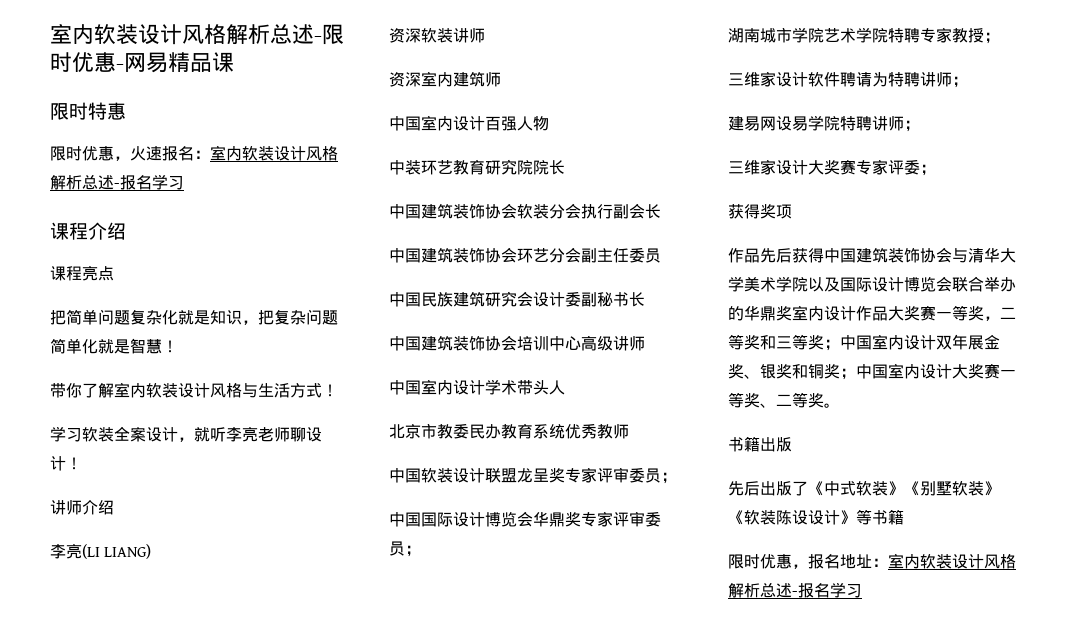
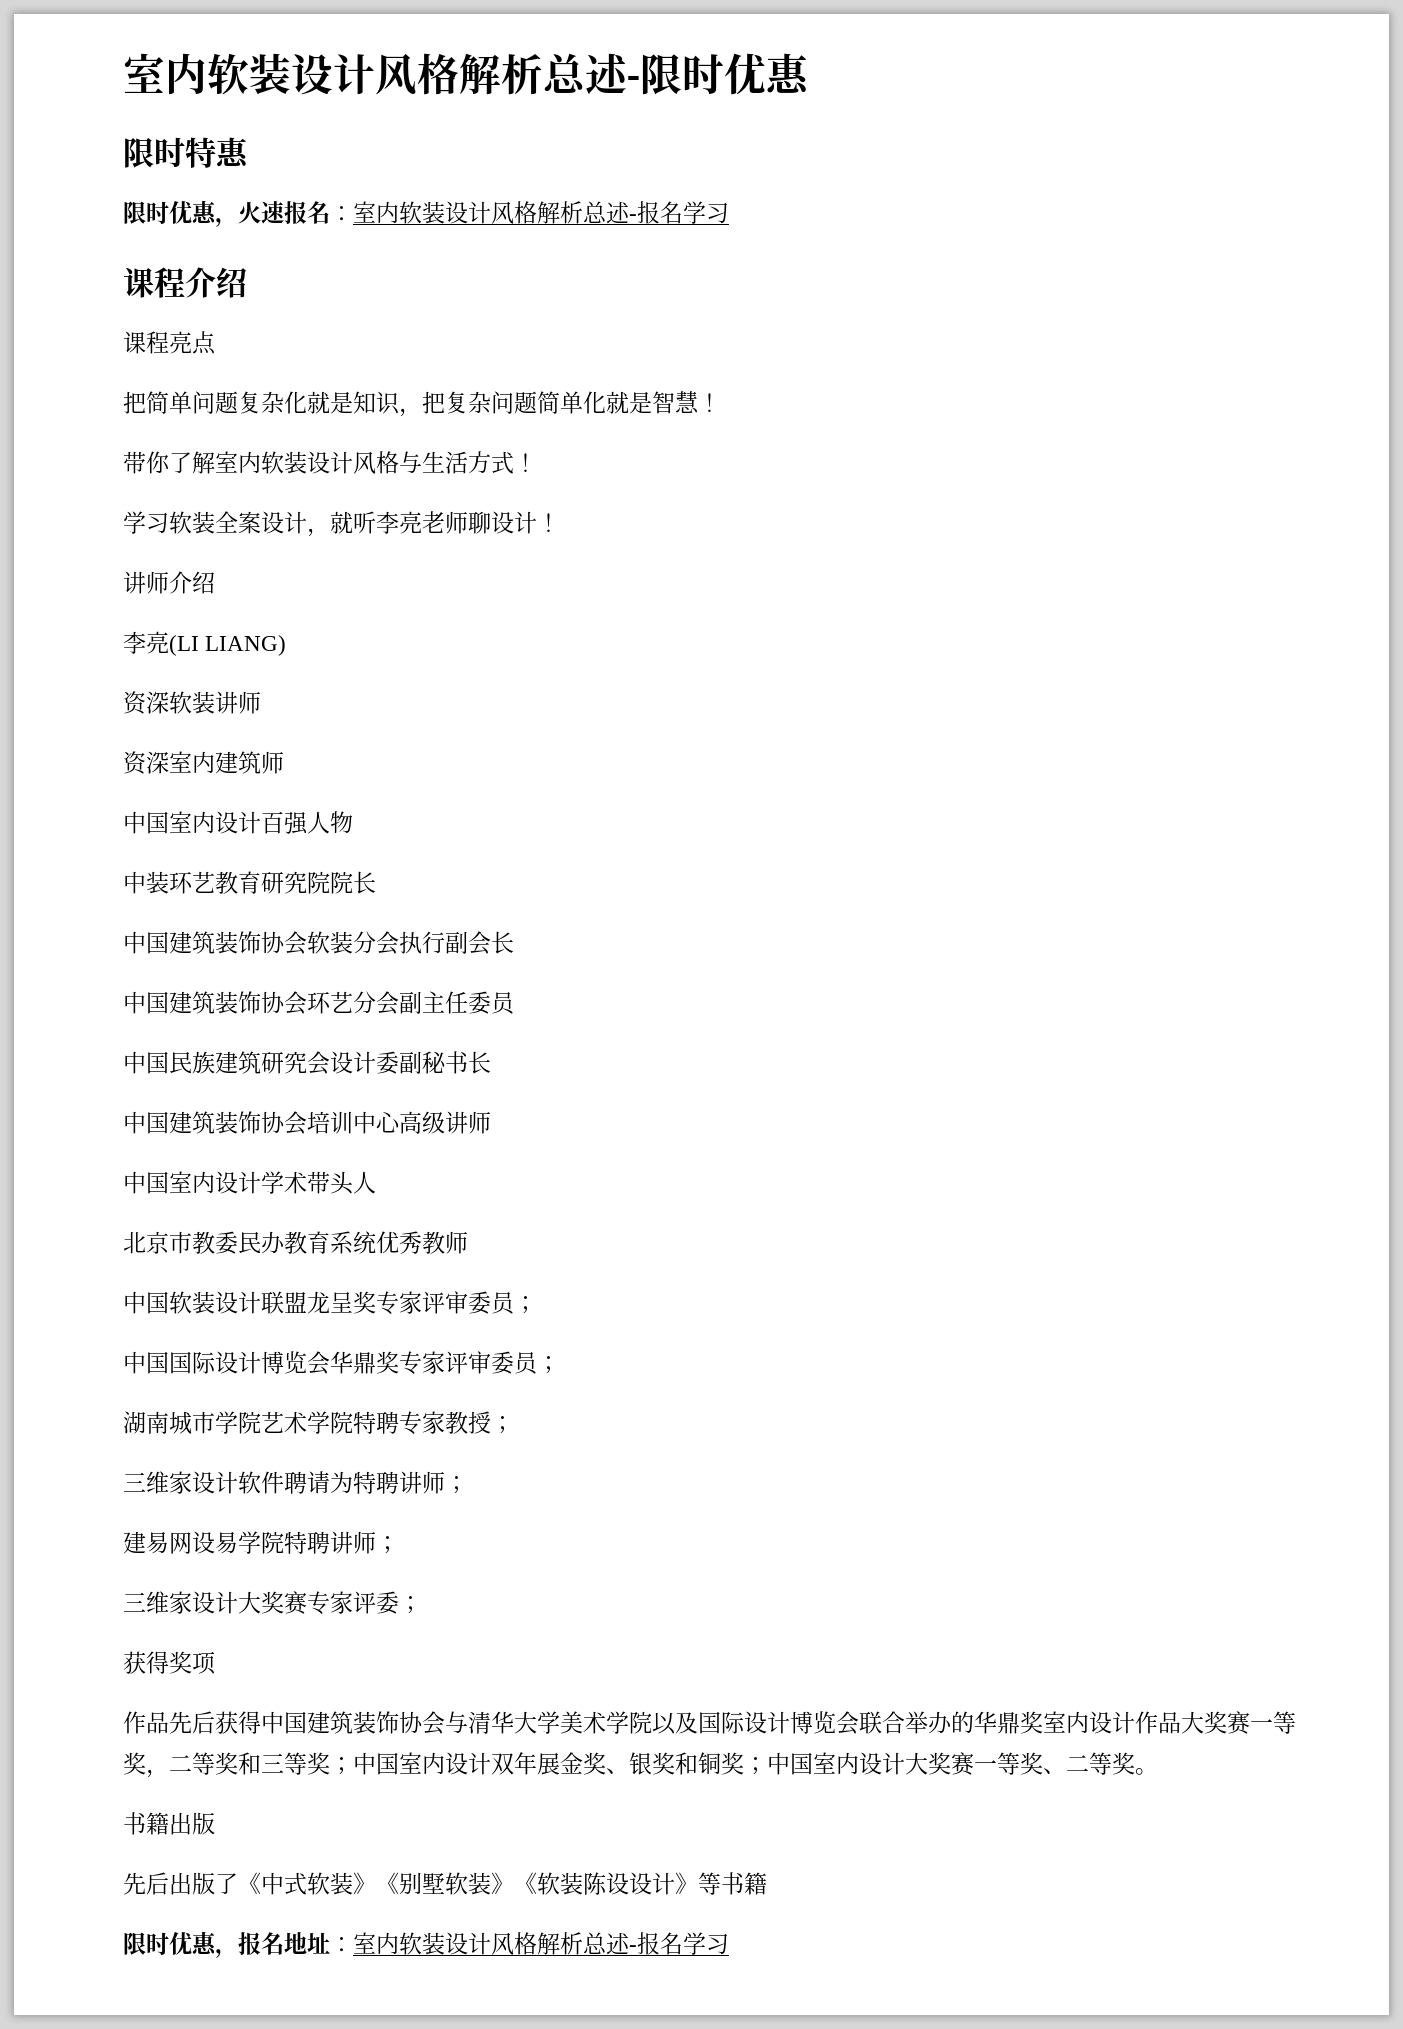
[116,52,234,73] -网易精品课 -> (812, 74) none

